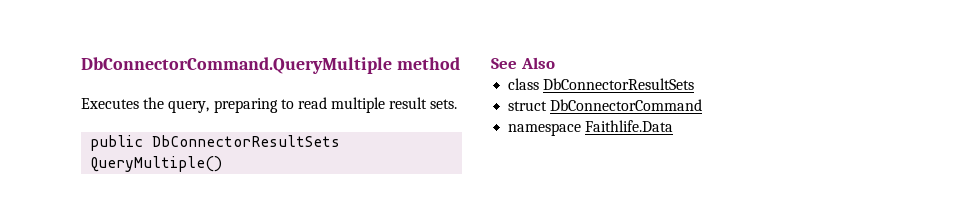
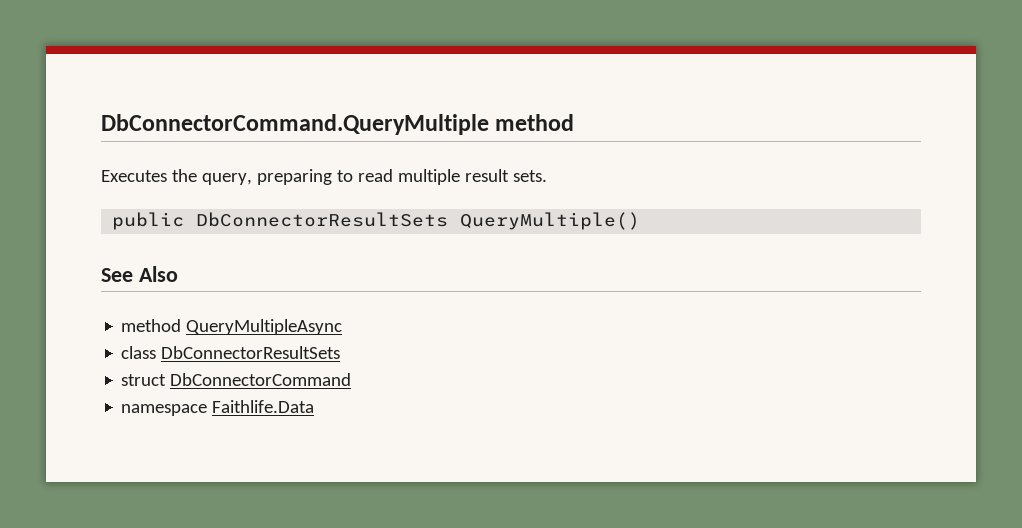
(555, 63) none -> [121,319,343,335] // method QueryMultipleAsync

